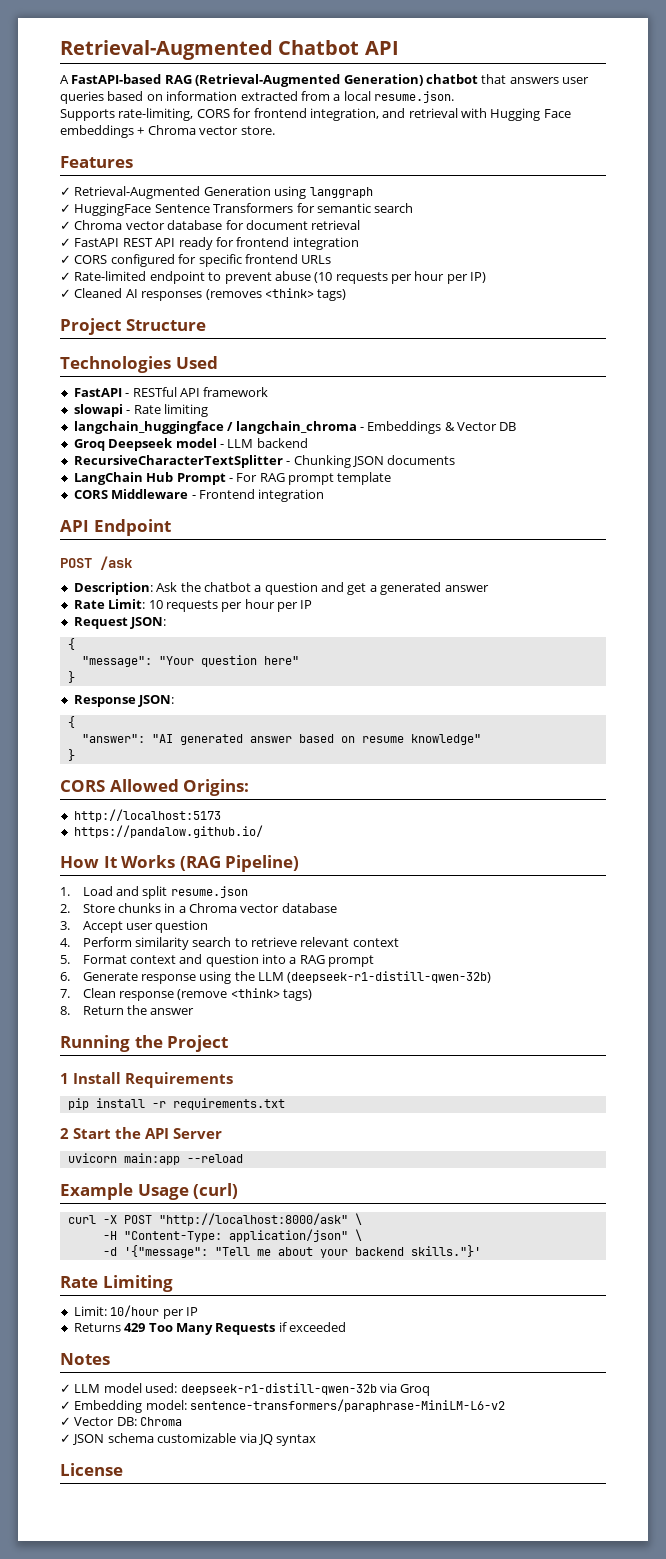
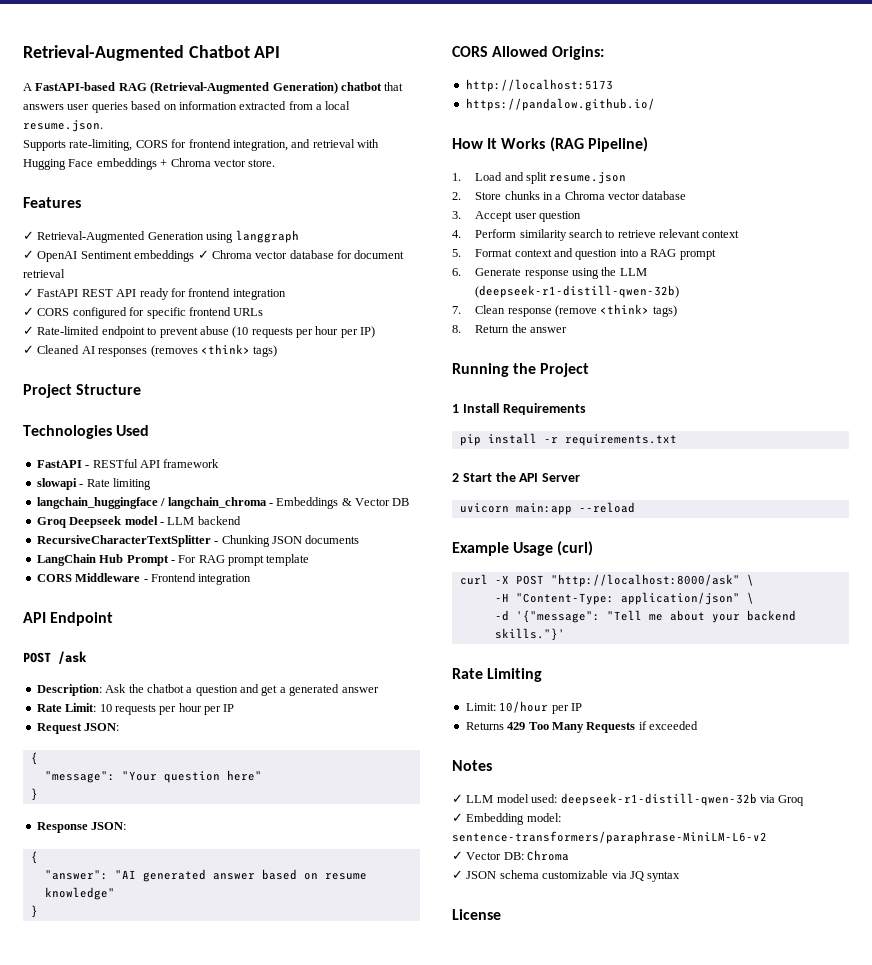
[74,203,414,216] HuggingFace Sentence Transformers for semantic search // -> [37,250,195,262] OpenAI Sentiment embeddings

